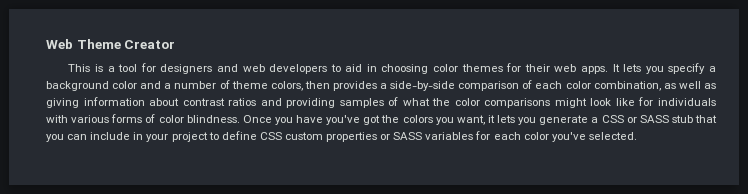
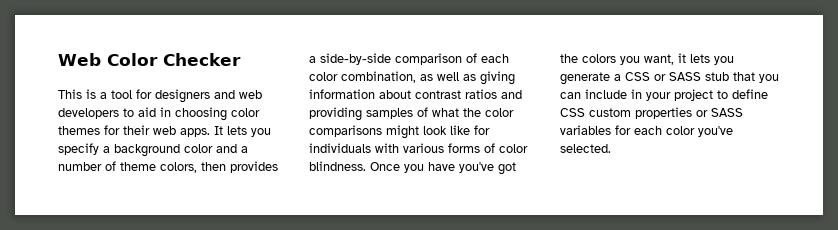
[76,39,176,49] Theme Creator -> [107,53,241,66] Color Checker

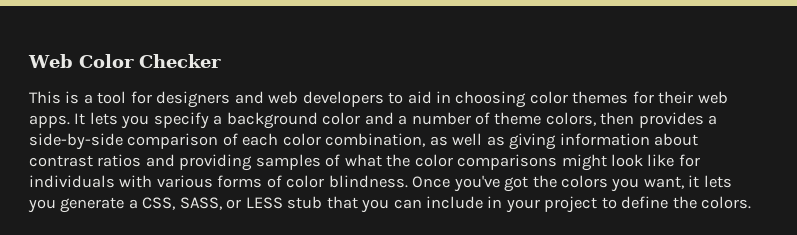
[404,162,455,173] you have -> (451, 182) none
[625,72,701,81] CSS or SASS -> [142,197,283,210] CSS, SASS, or LESS
[560,107,743,119] [560,125,733,137] [560,144,611,153] CSS custom properties or SASS variables for each color you've selected. -> [672,196,752,209] the colors.

